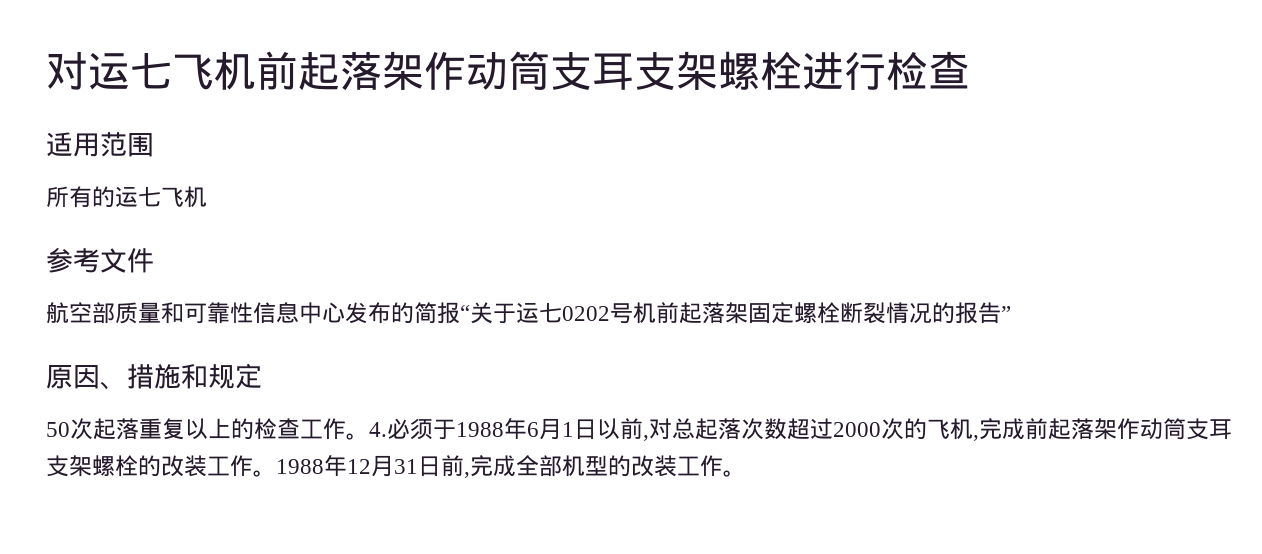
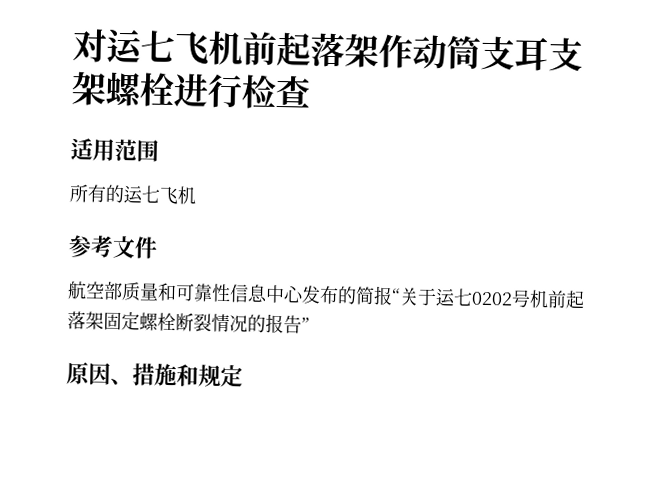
[46,418,1232,441] [46,455,746,478] // 50次起落重复以上的检查工作。4.必须于1988年6月1日以前,对总起落次数超过2000次的飞机,完成前起落架作动筒支耳支架螺栓的改装工作。1988年12月31日前,完成全部机型的改装工作。 -> (243, 376) none

